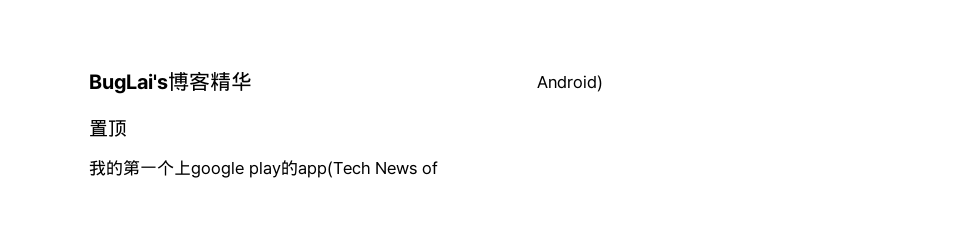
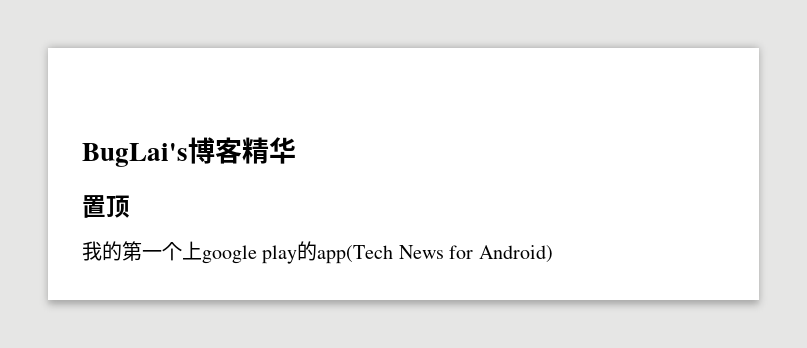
[421,161,438,175] of -> [449,245,474,259] for

